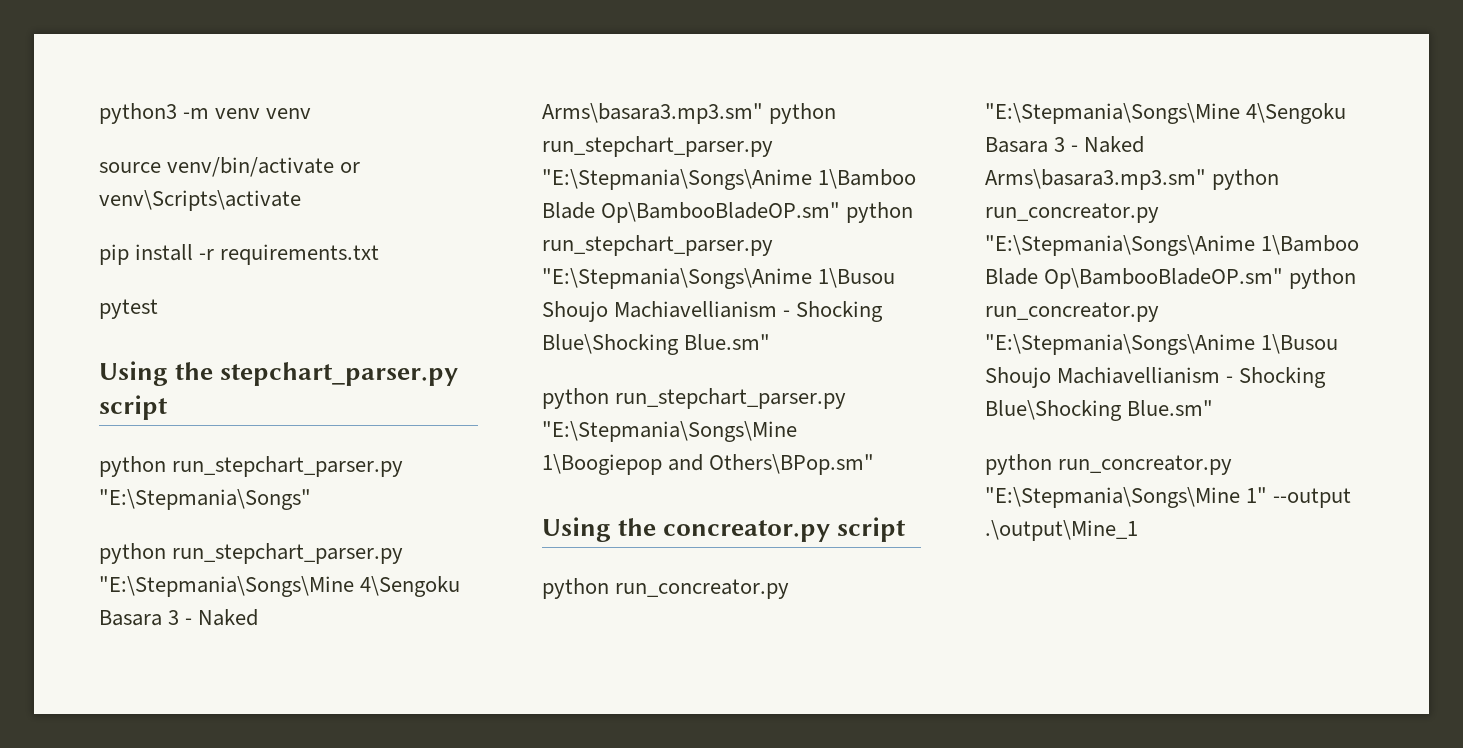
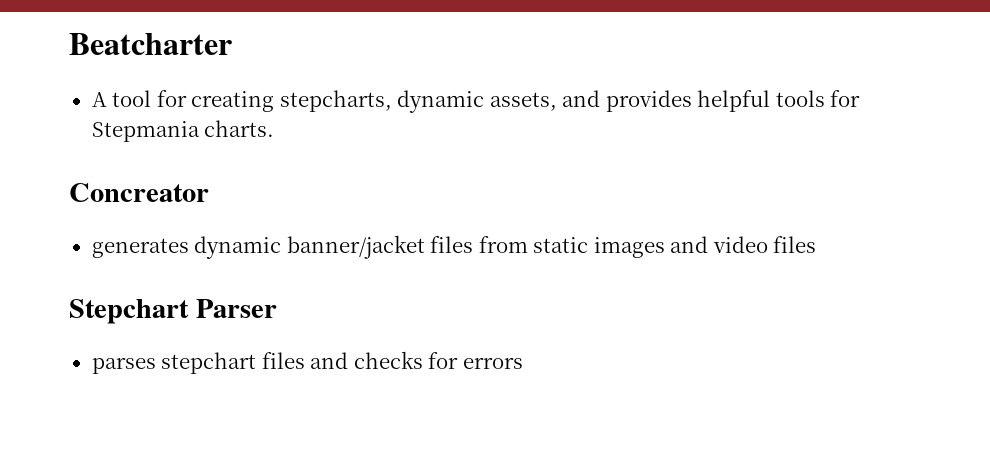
[99,103,312,124] [99,157,361,177] [99,190,301,211] [99,244,380,265] [99,299,158,319] [99,361,459,386] [99,395,168,420] [99,456,404,477] [99,489,311,510] [99,543,404,564] [99,576,461,597] [99,609,259,626] [542,103,837,124] [542,136,773,157] [542,169,917,190] [542,202,914,223] [542,235,773,256] [542,268,896,289] [542,301,884,322] [542,334,771,355] [542,388,847,409] [542,421,797,442] [542,454,875,475] [542,517,907,542] [542,578,790,599] [985,103,1347,124] [985,136,1145,153] [985,169,1280,190] [985,203,1159,223] [985,235,1360,256] [985,268,1357,289] [985,302,1159,322] [985,334,1339,355] [985,367,1327,388] [985,400,1214,421] [985,454,1233,475] [985,487,1352,508] [985,520,1138,541] python3 -m venv venv // source venv/bin/activate or venv\Scripts\activate // pip install -r requirements.txt // pytest // Using the stepchart_parser.py script // python run_stepchart_parser.py "E:\Stepmania\Songs" // python run_stepchart_parser.py "E:\Stepmania\Songs\Mine 4\Sengoku Basara 3 - Naked Arms\basara3.mp3.sm" python run_stepchart_parser.py "E:\Stepmania\Songs\Anime 1\Bamboo Blade Op\BambooBladeOP.sm" python run_stepchart_parser.py "E:\Stepmania\Songs\Anime 1\Busou Shoujo Machiavellianism - Shocking Blue\Shocking Blue.sm" // python run_stepchart_parser.py "E:\Stepmania\Songs\Mine 1\Boogiepop and Others\BPop.sm" // Using the concreator.py script // python run_concreator.py "E:\Stepmania\Songs\Mine 4\Sengoku Basara 3 - Naked Arms\basara3.mp3.sm" python run_concreator.py "E:\Stepmania\Songs\Anime 1\Bamboo Blade Op\BambooBladeOP.sm" python run_concreator.py "E:\Stepmania\Songs\Anime 1\Busou Shoujo Machiavellianism - Shocking Blue\Shocking Blue.sm" // python run_concreator.py "E:\Stepmania\Songs\Mine 1" --output .\output\Mine_1 -> [69,33,232,55] [91,90,861,113] [91,120,275,142] [69,183,209,202] [91,235,817,259] [69,299,277,324] [91,351,523,374] Beatcharter // A tool for creating stepcharts, dynamic assets, and provides helpful tools for Stepmania charts. // Concreator // generates dynamic banner/jacket files from static images and video files // Stepchart Parser // parses stepchart files and checks for errors

